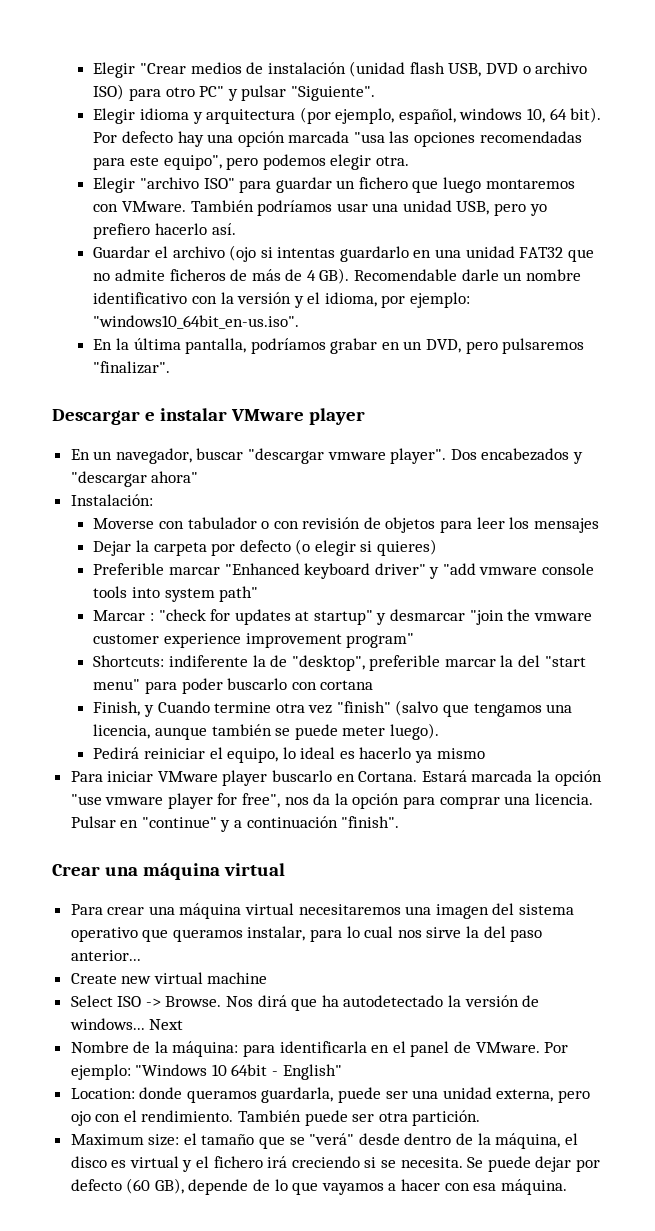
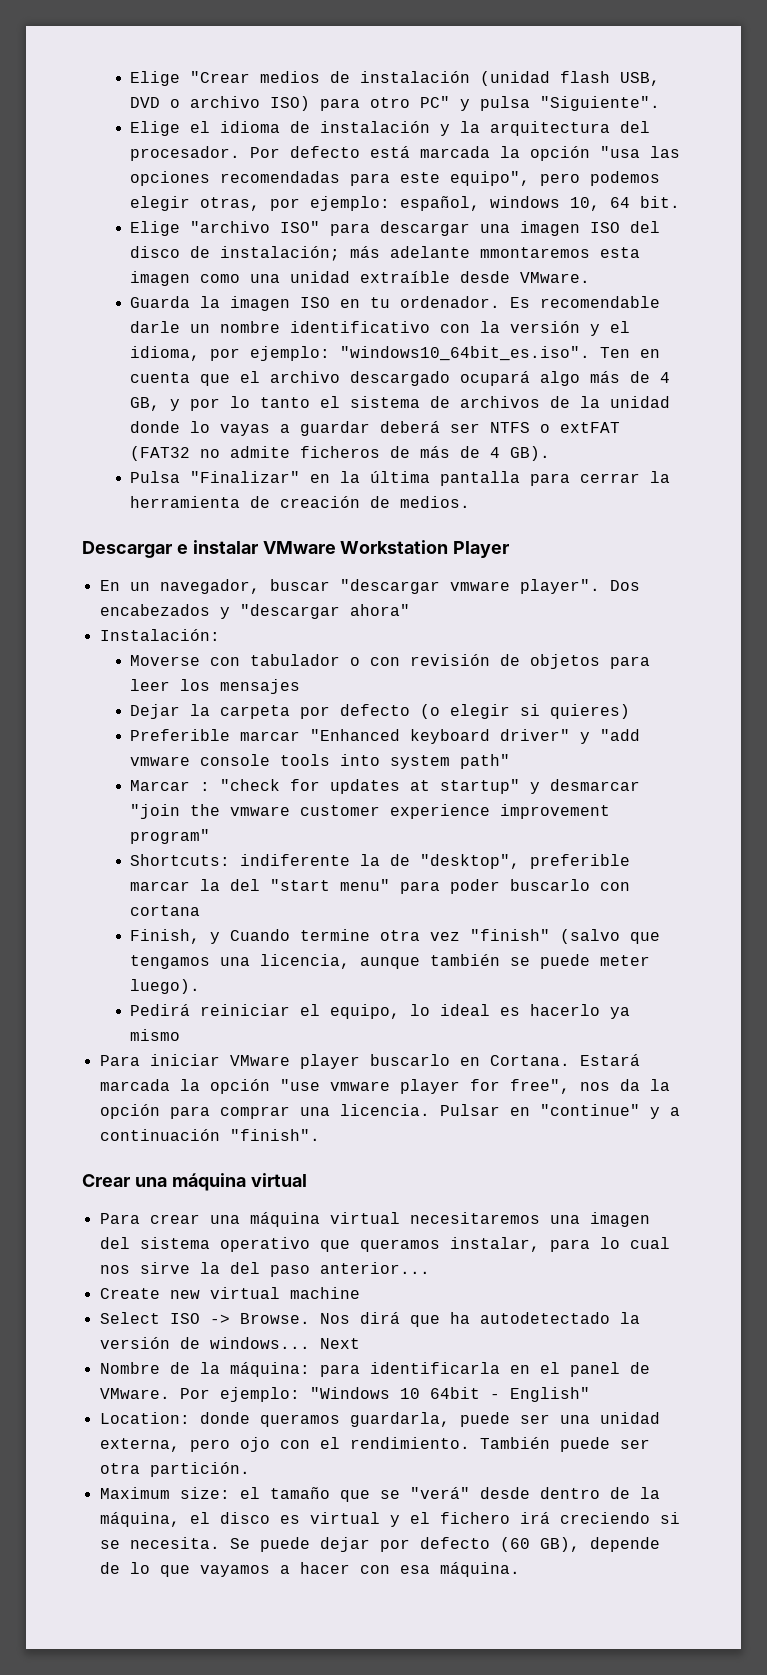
[93,62,136,78] Elegir -> [130,71,181,86] Elige
[241,85,287,101] pulsar -> [480,96,531,111] pulsa
[93,107,602,124] [93,131,350,147] Elegir idioma y arquitectura (por ejemplo, español, windows 10, 64 bit). Por defecto hay una opción marcada -> [130,121,651,136] [130,146,591,161] Elige el idioma de instalación y la arquitectura del procesador. Por defecto está marcada la opción
[375,156,409,166] [93,177,575,193] [93,200,547,216] [93,223,236,239] [93,245,594,262] [93,268,458,284] otra. // Elegir "archivo ISO" para guardar un fichero que luego montaremos con VMware. También podríamos usar una unidad USB, pero yo prefiero hacerlo así. // Guardar el archivo (ojo si intentas guardarlo en una unidad FAT32 que no admite ficheros de más de 4 GB). Recomendable -> [200,196,681,211] [130,221,661,236] [130,246,641,261] [130,271,591,286] [130,296,661,311] otras, por ejemplo: español, windows 10, 64 bit. // Elige "archivo ISO" para descargar una imagen ISO del disco de instalación; más adelante mmontaremos esta imagen como una unidad extraíble desde VMware. // Guarda la imagen ISO en tu ordenador. Es recomendable
[93,315,300,329] [93,338,585,354] [93,361,171,374] "windows10_64bit_en-us.iso". // En la última pantalla, podríamos grabar en un DVD, pero pulsaremos "finalizar". -> [340,346,661,361] [130,371,671,386] [130,396,671,411] [130,421,621,436] [130,446,551,461] [130,471,671,486] [130,496,471,508] "windows10_64bit_es.iso". Ten en cuenta que el archivo descargado ocupará algo más de 4 GB, y por lo tanto el sistema de archivos de la unidad donde lo vayas a guardar deberá ser NTFS o extFAT (FAT32 no admite ficheros de más de 4 GB). // Pulsa "Finalizar" en la última pantalla para cerrar la herramienta de creación de medios.
[308,408,365,425] player -> [340,540,510,558] Workstation Player

